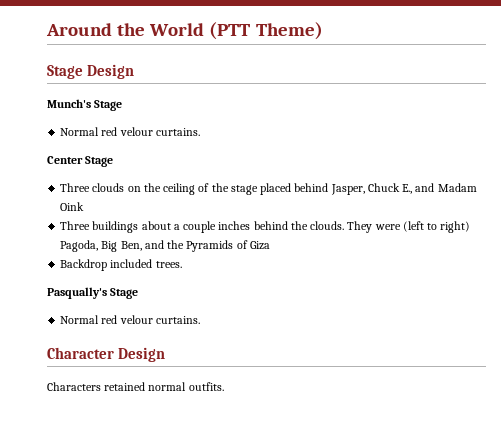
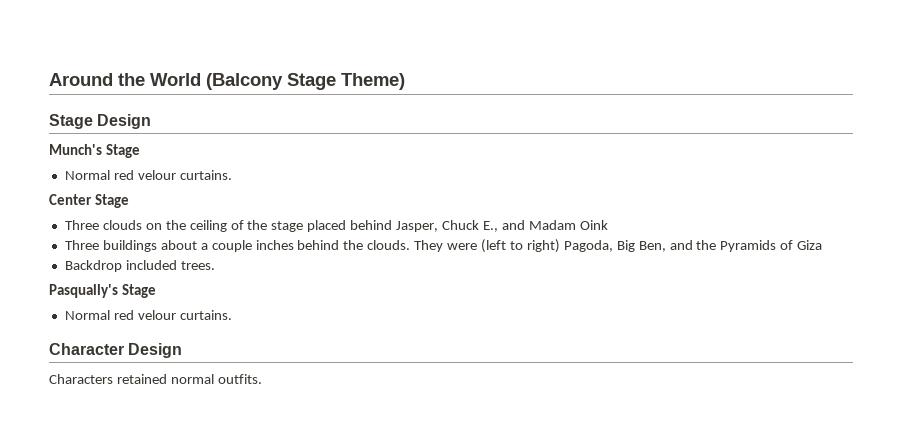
[209,22,251,40] (PTT -> [206,73,336,90] (Balcony Stage

